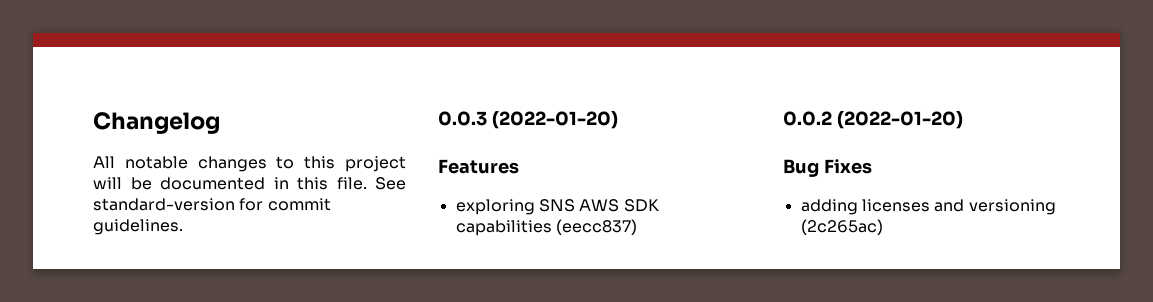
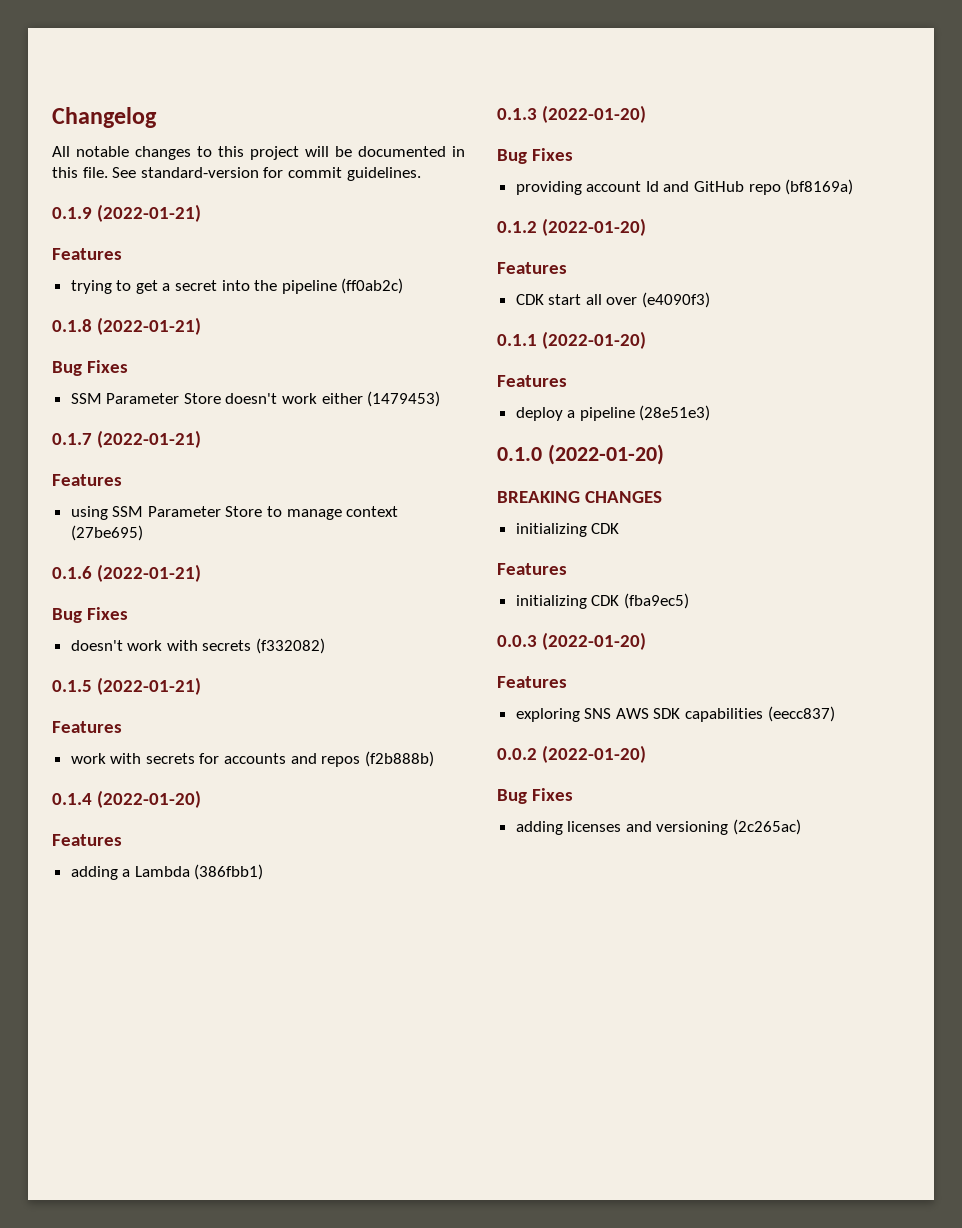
(183, 227) none -> [52,204,202,222] [52,248,122,260] [70,278,404,294] [52,317,202,335] [52,360,129,376] [70,391,441,407] [52,430,202,448] [52,474,122,486] [70,506,399,520] [70,525,143,541] [52,564,202,582] [52,607,129,623] [70,638,326,654] [52,677,202,695] [52,721,122,733] [70,751,434,767] [52,790,202,808] [52,834,122,846] [70,864,264,880] [497,105,647,123] [497,148,574,164] [515,179,854,195] [497,218,647,236] [497,262,567,274] [515,292,711,308] [497,331,647,349] [497,375,567,387] [515,405,711,421] [497,444,664,465] [497,491,663,503] [515,523,620,537] [497,563,567,575] [515,593,689,609] // 0.1.9 (2022-01-21) // Features // trying to get a secret into the pipeline (ff0ab2c) // 0.1.8 (2022-01-21) // Bug Fixes // SSM Parameter Store doesn't work either (1479453) // 0.1.7 (2022-01-21) // Features // using SSM Parameter Store to manage context (27be695) // 0.1.6 (2022-01-21) // Bug Fixes // doesn't work with secrets (f332082) // 0.1.5 (2022-01-21) // Features // work with secrets for accounts and repos (f2b888b) // 0.1.4 (2022-01-20) // Features // adding a Lambda (386fbb1) // 0.1.3 (2022-01-20) // Bug Fixes // providing account Id and GitHub repo (bf8169a) // 0.1.2 (2022-01-20) // Features // CDK start all over (e4090f3) // 0.1.1 (2022-01-20) // Features // deploy a pipeline (28e51e3) // 0.1.0 (2022-01-20) // BREAKING CHANGES // initializing CDK // Features // initializing CDK (fba9ec5)

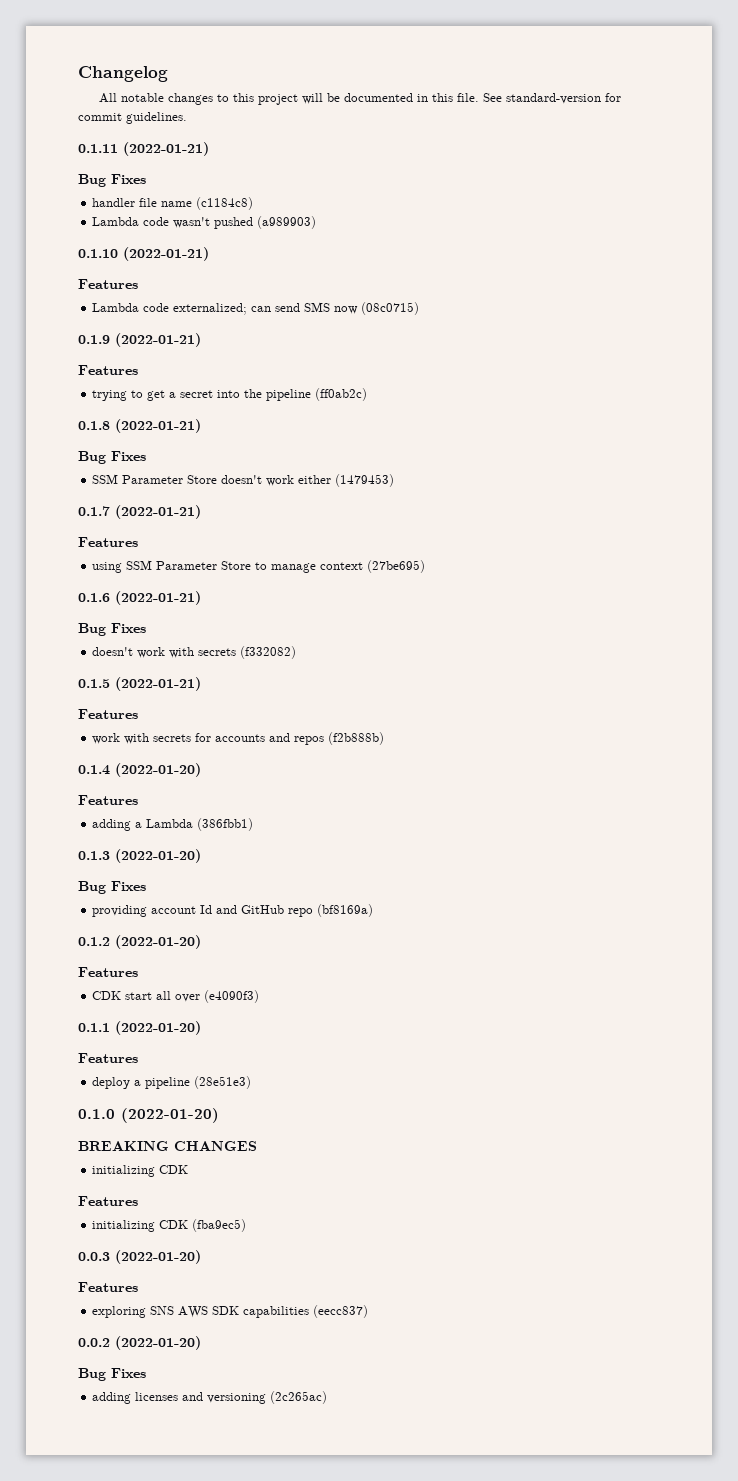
(421, 174) none -> [78,142,209,156] [78,174,146,187] [92,197,254,210] [92,216,317,229] [78,247,209,261] [78,279,138,289] [92,302,420,315] // 0.1.11 (2022-01-21) // Bug Fixes // handler file name (c1184c8) // Lambda code wasn't pushed (a989903) // 0.1.10 (2022-01-21) // Features // Lambda code externalized; can send SMS now (08c0715)

